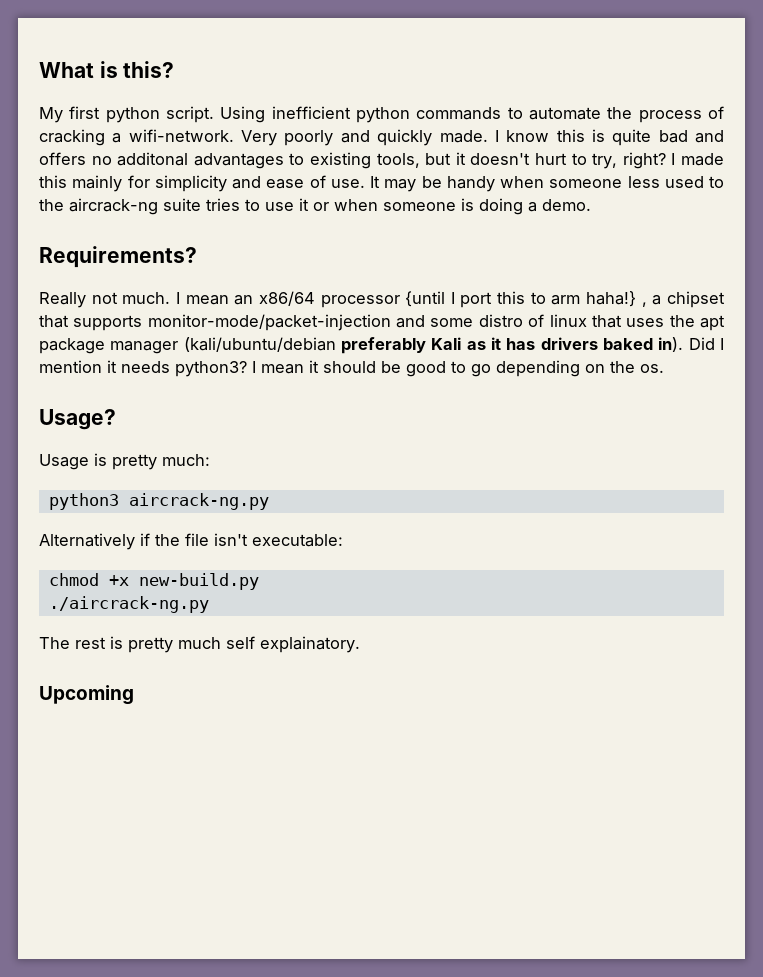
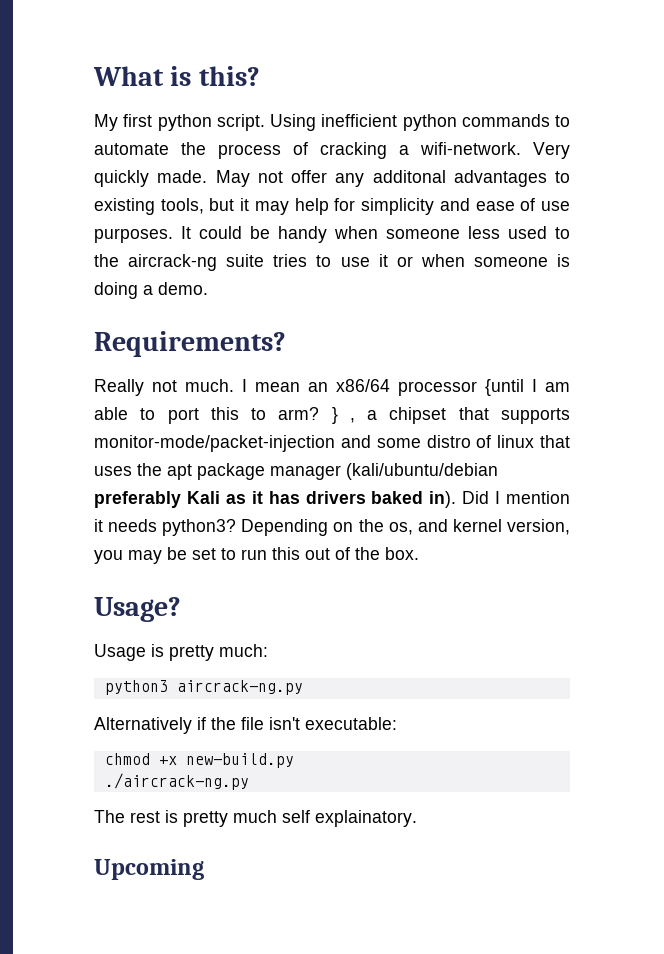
[284,129,724,146] [39,152,112,165] poorly and quickly made. I know this is quite bad and offers no -> [94,170,365,187] quickly made. May not offer any
[470,152,725,169] [39,175,123,192] doesn't hurt to try, right? I made this mainly -> [254,198,329,215] may help
[330,176,417,192] use. It may -> [541,201,571,211] [94,226,242,243] use purposes. It could
(455, 298) none -> [545,382,570,392] [94,407,156,420] am able to
[551,291,637,307] arm haha!} -> [278,407,338,424] arm? }
[252,360,664,377] I mean it should be good to go depending on the os. -> [241,519,570,536] [94,547,419,564] Depending on the os, and kernel version, you may be set to run this out of the box.

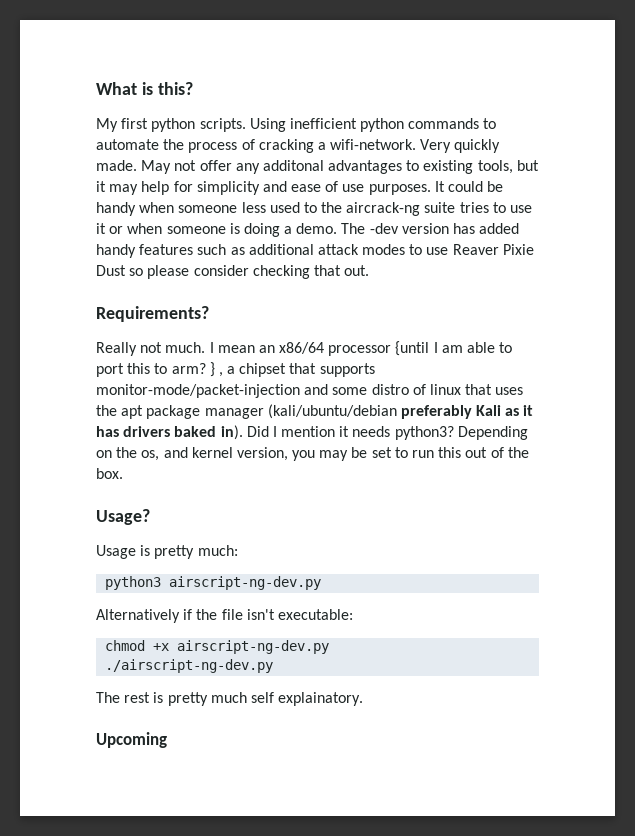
[216,114,265,131] script. -> [199,118,246,132] scripts.
(208, 288) none -> [341,223,520,234] [96,244,534,258] [96,265,370,279] The -dev version has added handy features such as additional attack modes to use Reaver Pixie Dust so please consider checking that out.
[176,680,303,695] aircrack-ng.py -> [169,576,322,590] airscript-ng-dev.py
[185,753,294,768] [104,773,249,790] new-build.py // ./aircrack-ng.py -> [177,640,330,654] [105,659,274,673] airscript-ng-dev.py // ./airscript-ng-dev.py

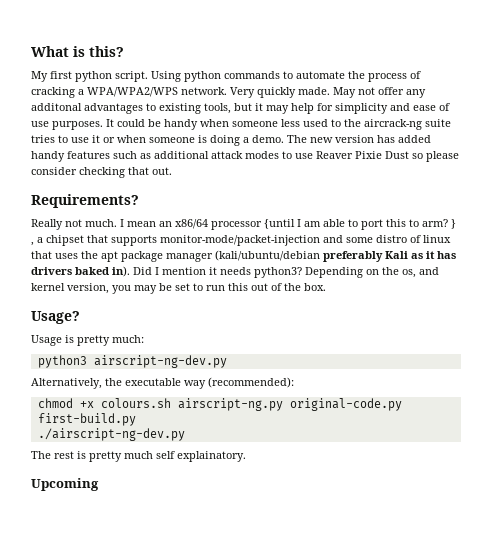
[199,118,357,132] scripts. Using inefficient -> [115,71,181,82] script. Using
[330,139,417,150] wifi-network. -> [87,87,227,97] WPA/WPA2/WPS network.
[369,223,399,234] -dev -> [310,137,333,143] new
[96,609,353,623] [105,640,330,654] Alternatively if the file isn't executable: // chmod +x airscript-ng-dev.py -> [31,377,294,389] [37,398,402,411] [37,413,136,426] Alternatively, the executable way (recommended): // chmod +x colours.sh airscript-ng.py original-code.py first-build.py

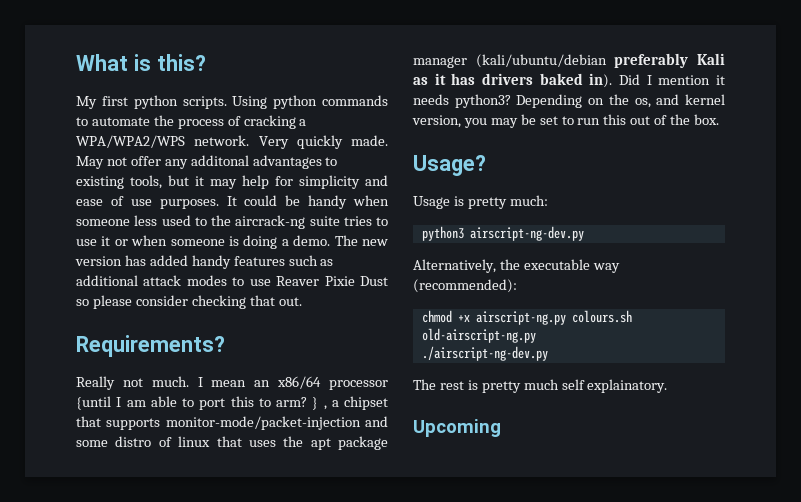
[115,71,148,82] script. -> [182,96,227,109] scripts.
[100,398,402,411] [37,413,136,426] colours.sh airscript-ng.py original-code.py first-build.py -> [475,310,632,325] [421,328,536,343] airscript-ng.py colours.sh old-airscript-ng.py

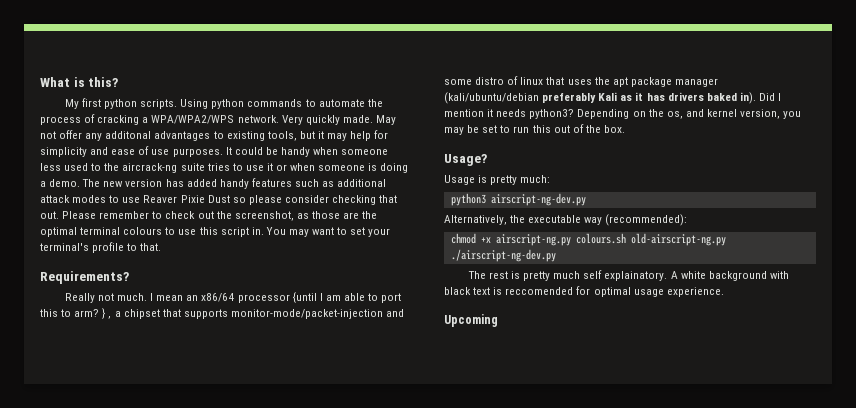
(302, 301) none -> [62,211,378,221] [40,227,391,237] [40,242,162,253] Please remember to check out the screenshot, as those are the optimal terminal colours to use this script in. You may want to set your terminal's profile to that.
(668, 386) none -> [670,271,789,281] [444,286,724,297] A white background with black text is reccomended for optimal usage experience.

